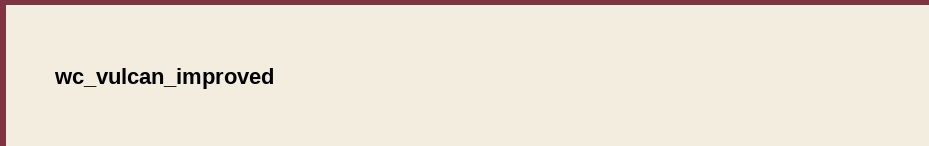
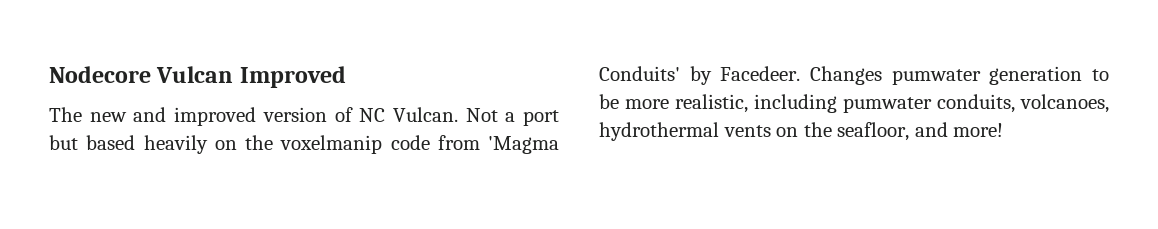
[54,68,274,89] wc_vulcan_improved -> [49,66,346,88] [49,107,559,126] [49,135,559,154] [599,66,1109,85] [599,94,1109,113] [599,122,1004,141] Nodecore Vulcan Improved // The new and improved version of NC Vulcan. Not a port but based heavily on the voxelmanip code from 'Magma Conduits' by Facedeer. Changes pumwater generation to be more realistic, including pumwater conduits, volcanoes, hydrothermal vents on the seafloor, and more!

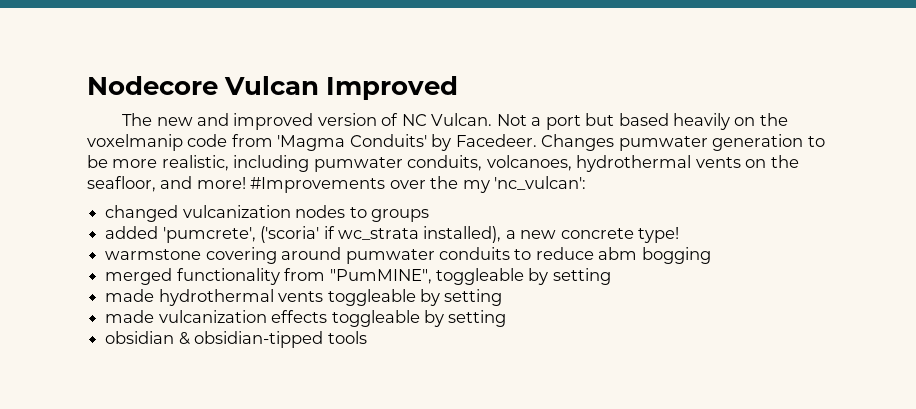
(1004, 130) none -> [250,176,587,193] [105,205,429,222] [105,226,680,243] [105,247,711,264] [105,268,611,285] [105,289,503,306] [105,310,507,327] [105,331,367,348] #Improvements over the my 'nc_vulcan': // changed vulcanization nodes to groups // added 'pumcrete', ('scoria' if wc_strata installed), a new concrete type! // warmstone covering around pumwater conduits to reduce abm bogging // merged functionality from "PumMINE", toggleable by setting // made hydrothermal vents toggleable by setting // made vulcanization effects toggleable by setting // obsidian & obsidian-tipped tools

